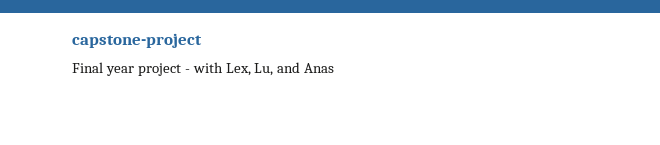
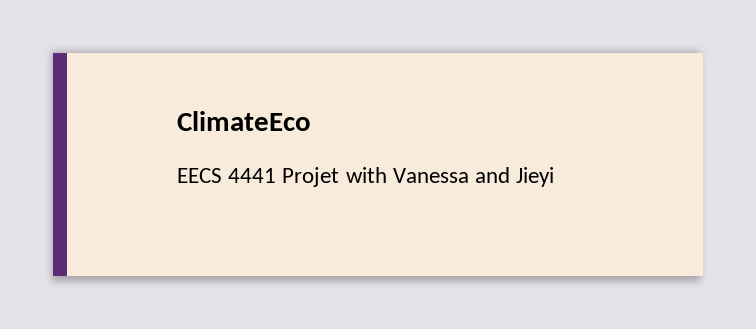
[72,33,202,48] [72,62,335,76] capstone-project // Final year project - with Lex, Lu, and Anas -> [177,111,311,131] [177,167,555,187] ClimateEco // EECS 4441 Projet with Vanessa and Jieyi

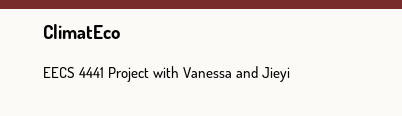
[177,111,311,131] ClimateEco -> [43,24,120,39] ClimatEco
[282,167,340,187] Projet -> [108,67,150,82] Project

